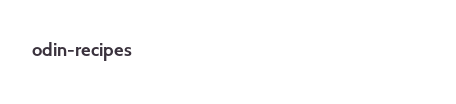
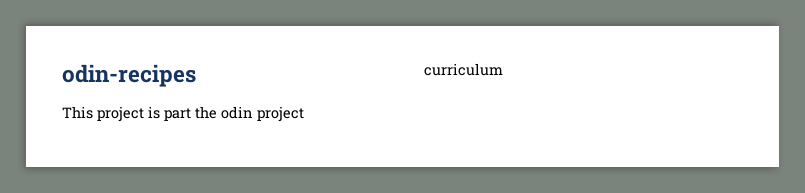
(132, 51) none -> [62,106,304,122] [424,63,503,76] // This project is part the odin project curriculum

